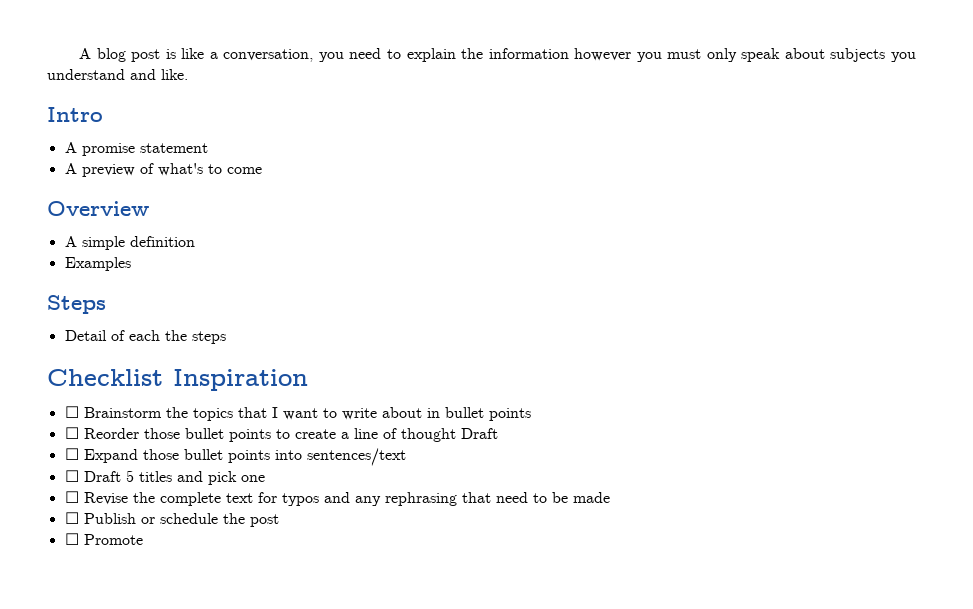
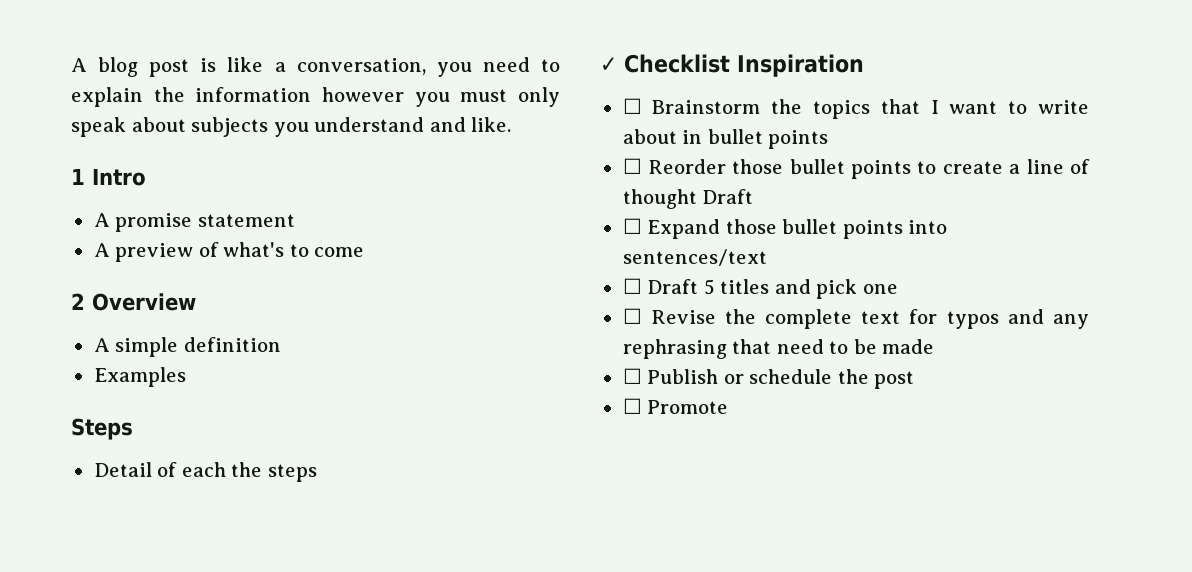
(188, 74) none -> [71,168,85,185] 1
(262, 170) none -> [71,293,85,310] 2
(226, 337) none -> [600,57,617,72] ✓

